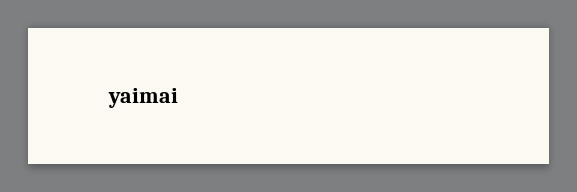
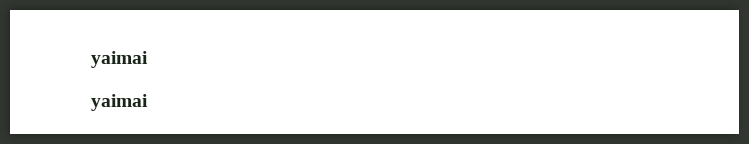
[108,88,178,108] yaimai -> [91,51,148,68] [91,94,148,111] yaimai // yaimai

